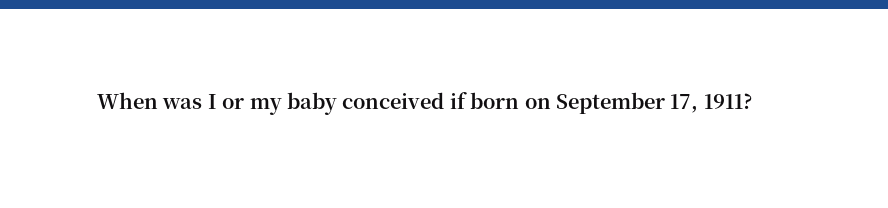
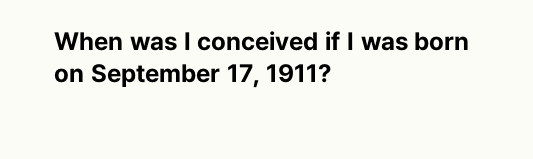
[222,92,467,115] or my baby conceived if -> [197,31,408,51] conceived if I was

